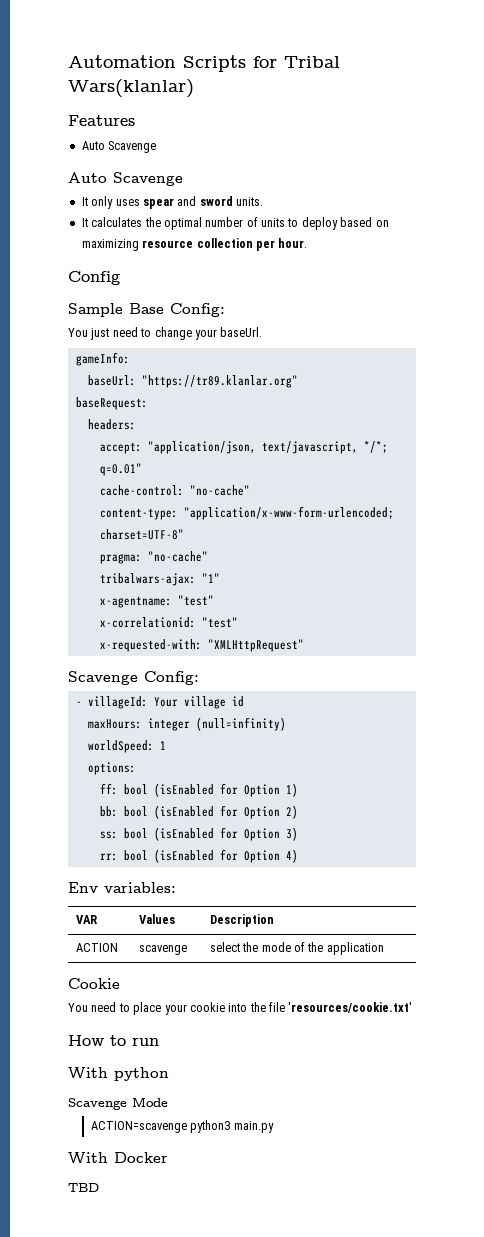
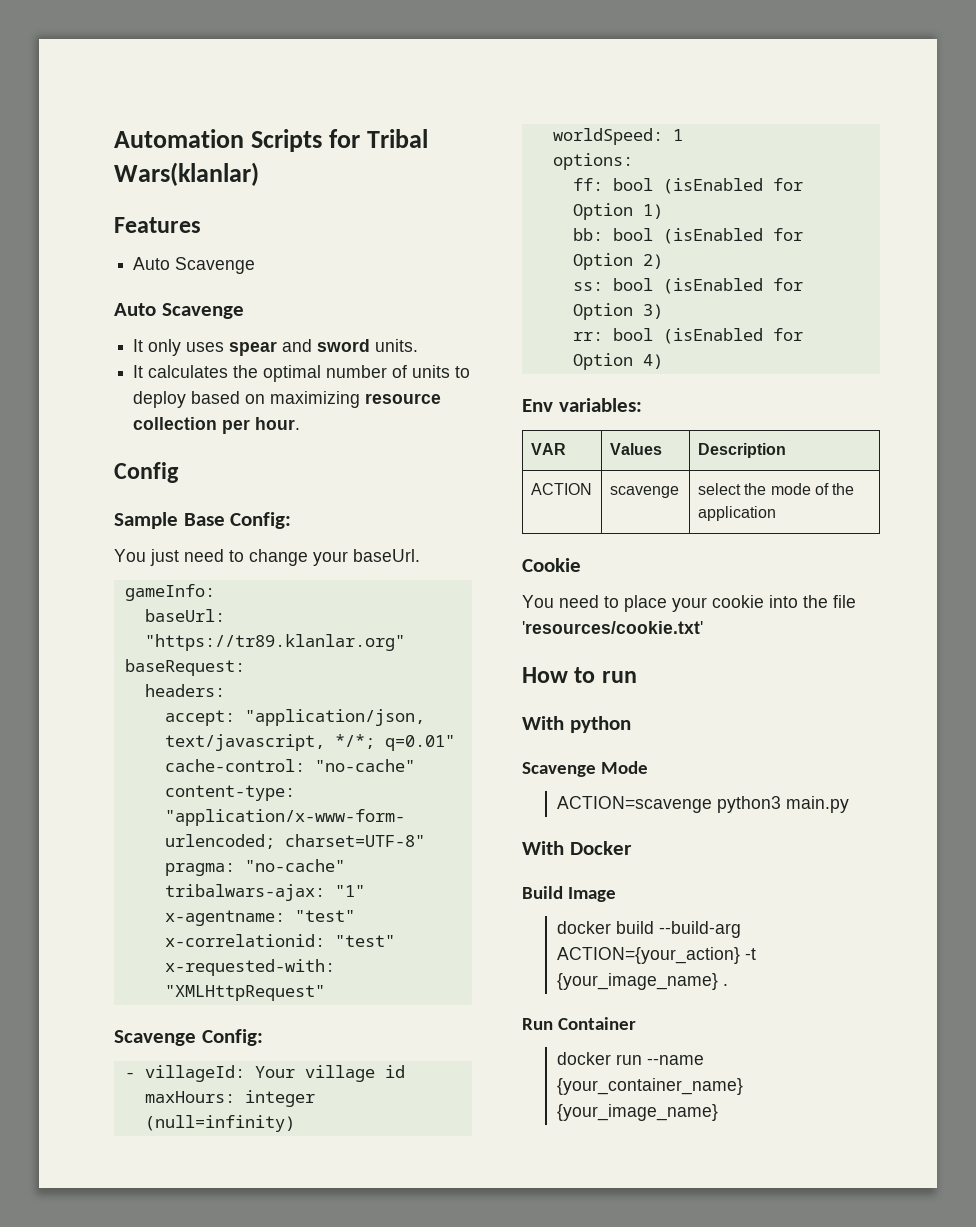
[68,1183,99,1192] TBD -> [522,886,616,902] [556,921,741,938] [556,947,756,964] [556,973,728,990] [522,1017,636,1030] [556,1052,704,1065] [556,1078,743,1095] [556,1104,718,1121] Build Image // docker build --build-arg ACTION={your_action} -t {your_image_name} . // Run Container // docker run --name {your_container_name} {your_image_name}

